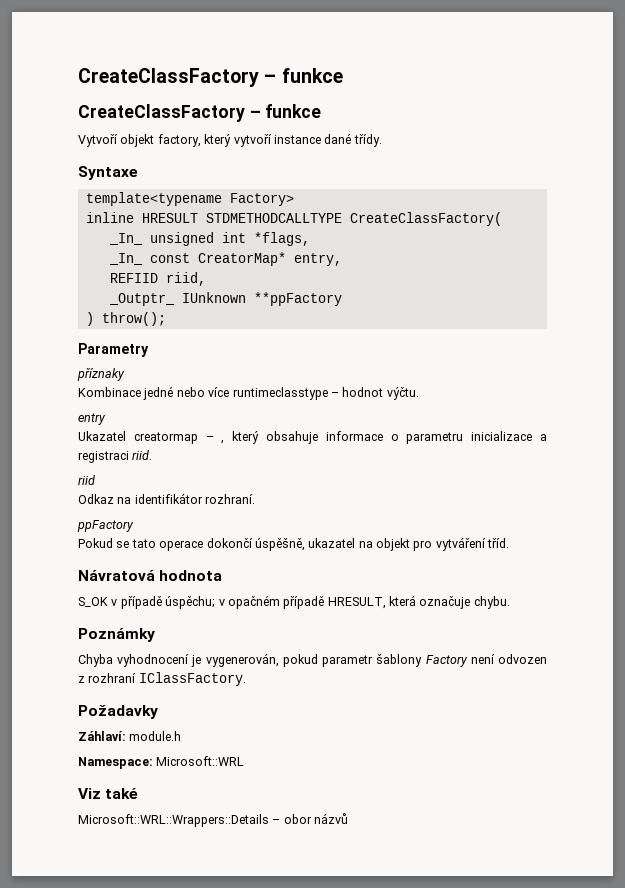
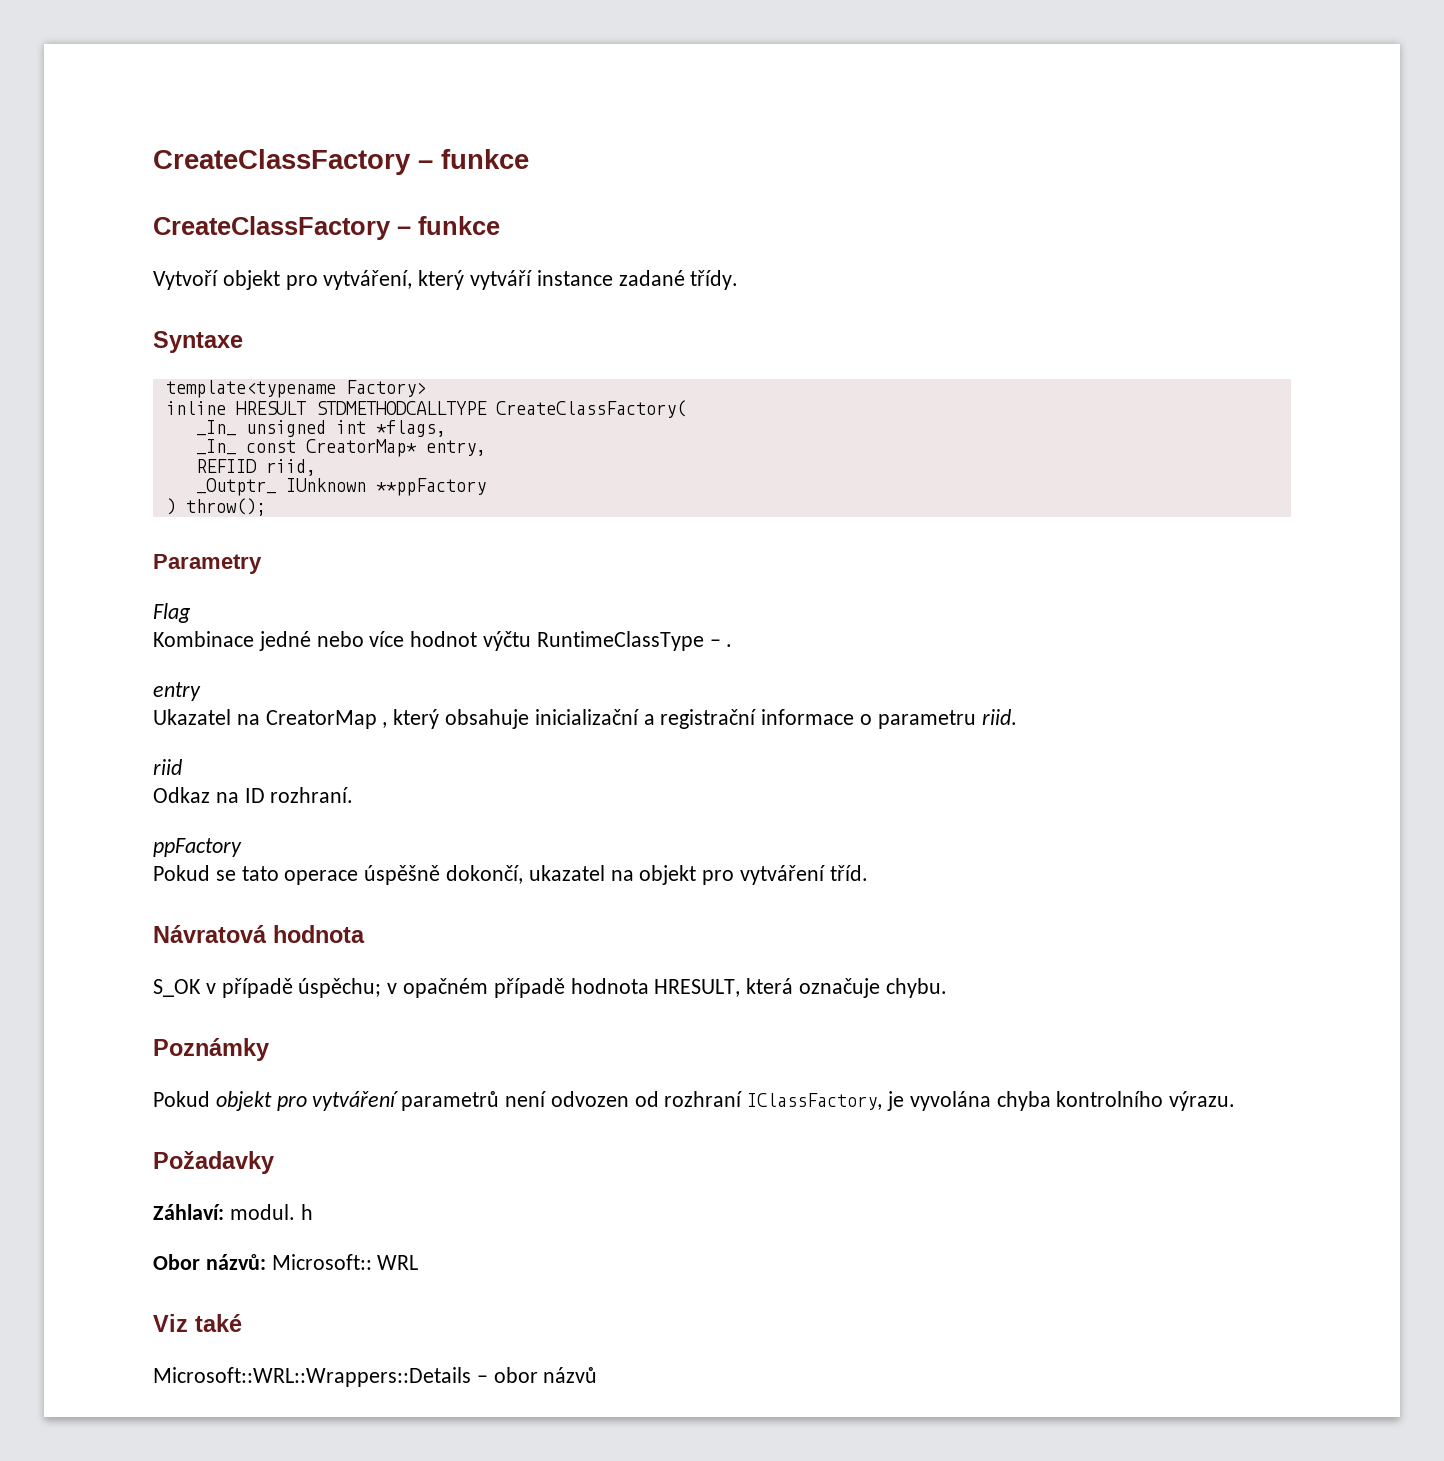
[157,133,352,147] factory, který vytvoří instance dané -> [285,270,685,290] pro vytváření, který vytváří instance zadané
[77,367,125,381] příznaky -> [153,603,191,623] Flag
[232,387,419,400] runtimeclasstype – hodnot výčtu. -> [410,631,733,651] hodnot výčtu RuntimeClassType – .
[133,432,214,444] creatormap – -> [236,710,377,729] na CreatorMap
[325,431,548,444] [78,451,129,463] informace o parametru inicializace a registraci -> [534,709,976,729] inicializační a registrační informace o parametru
[134,493,203,504] identifikátor -> [244,788,265,803] ID
[206,538,305,551] dokončí úspěšně, -> [364,865,524,885] úspěšně dokončí,
(325, 602) none -> [570,978,649,994] hodnota
[78,653,547,667] [78,672,246,686] [78,705,158,719] [78,731,182,741] [78,756,245,769] Chyba vyhodnocení je vygenerován, pokud parametr šablony Factory není odvozen z rozhraní IClassFactory. // Požadavky // Záhlaví: module.h // Namespace: Microsoft::WRL -> [153,1091,1236,1111] [153,1151,274,1174] [153,1204,313,1220] [153,1254,419,1270] Pokud objekt pro vytváření parametrů není odvozen od rozhraní IClassFactory, je vyvolána chyba kontrolního výrazu. // Požadavky // Záhlaví: modul. h // Obor názvů: Microsoft:: WRL

